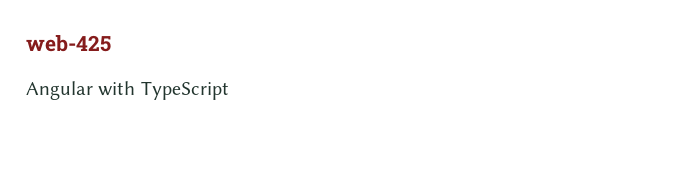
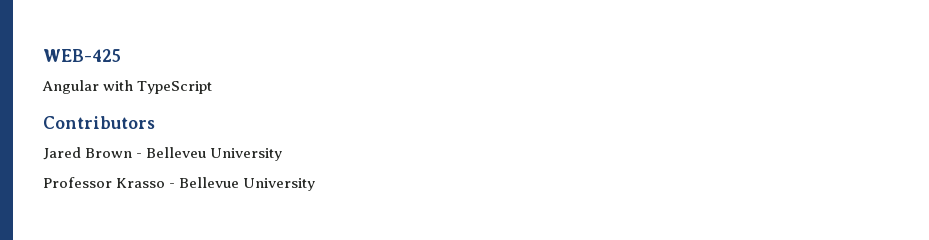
[26,35,111,52] web-425 -> [43,49,121,62] WEB-425
(229, 90) none -> [43,116,155,129] [43,147,283,161] [43,177,316,191] // Contributors // Jared Brown - Belleveu University // Professor Krasso - Bellevue University

